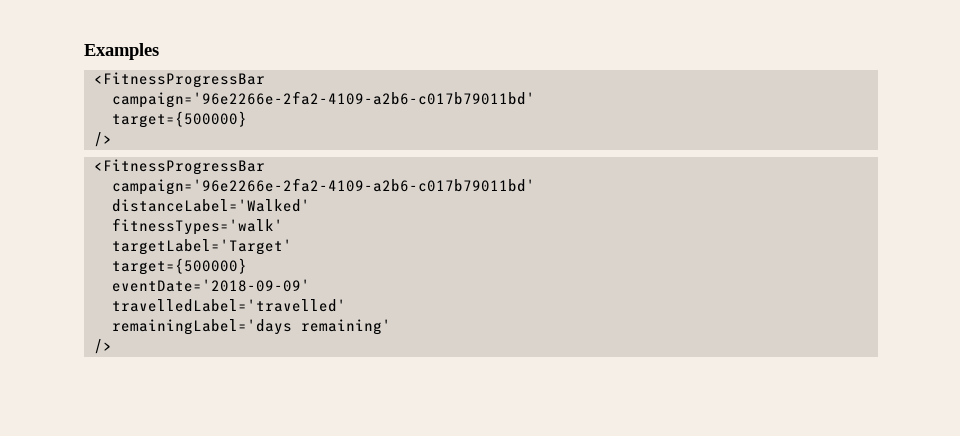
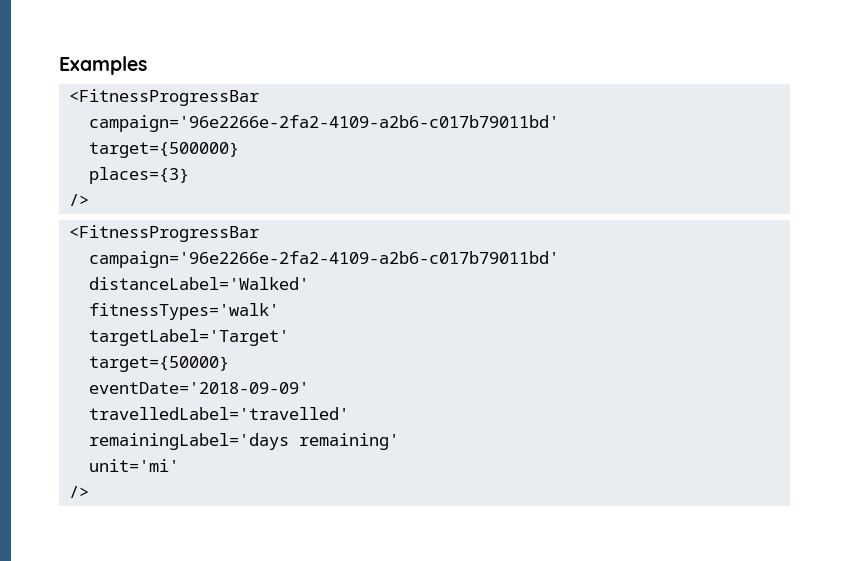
(247, 119) none -> [89,167,190,184] // places={3}
[111,258,247,275] target={500000} -> [89,356,230,372] target={50000}
(391, 327) none -> [89,459,180,472] // unit='mi'

